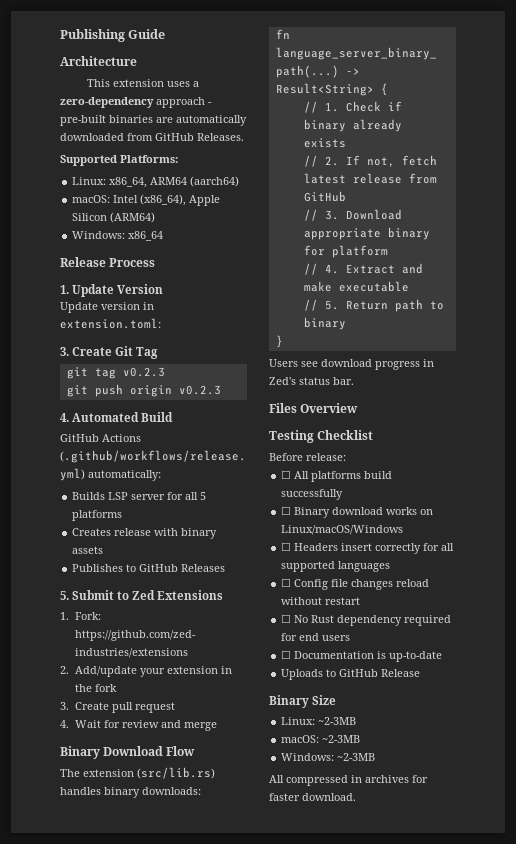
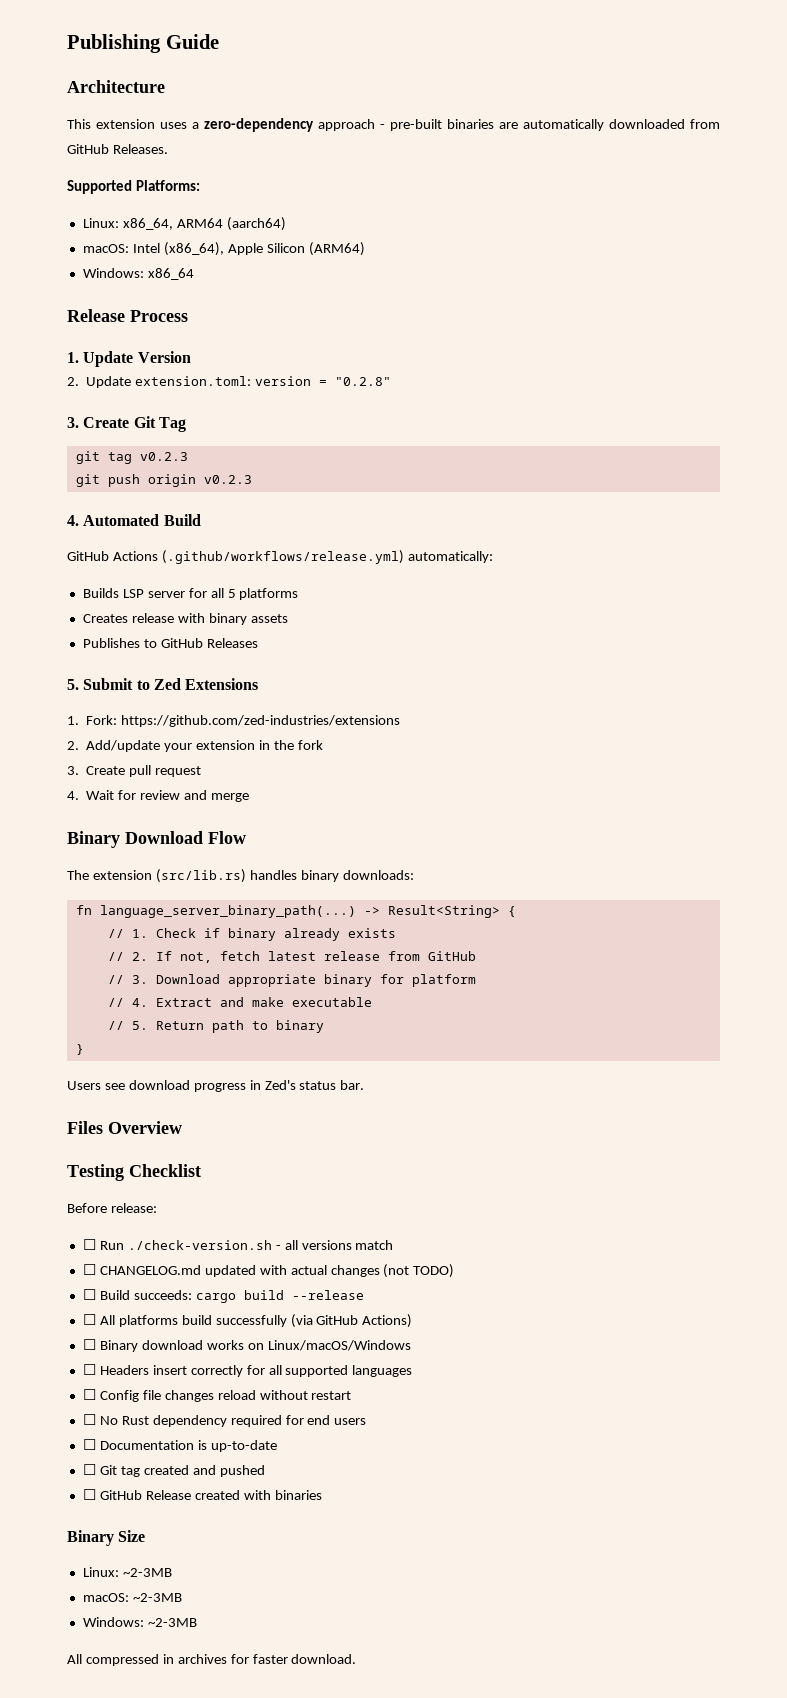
[60,302,154,313] [60,318,161,329] Update version in extension.toml: -> [67,376,392,388] 2. Update extension.toml: version = "0.2.8"
(346, 457) none -> [82,1239,394,1250] [82,1264,455,1278] [82,1289,364,1303] // ☐ Run ./check-version.sh - all versions match // ☐ CHANGELOG.md updated with actual changes (not TODO) // ☐ Build succeeds: cargo build --release
(344, 494) none -> [290,1314,413,1328] (via GitHub Actions)
[281,669,337,680] Uploads to -> [82,1464,265,1477] [82,1489,96,1500] ☐ Git tag created and pushed // ☐
(421, 673) none -> [194,1490,322,1500] created with binaries

